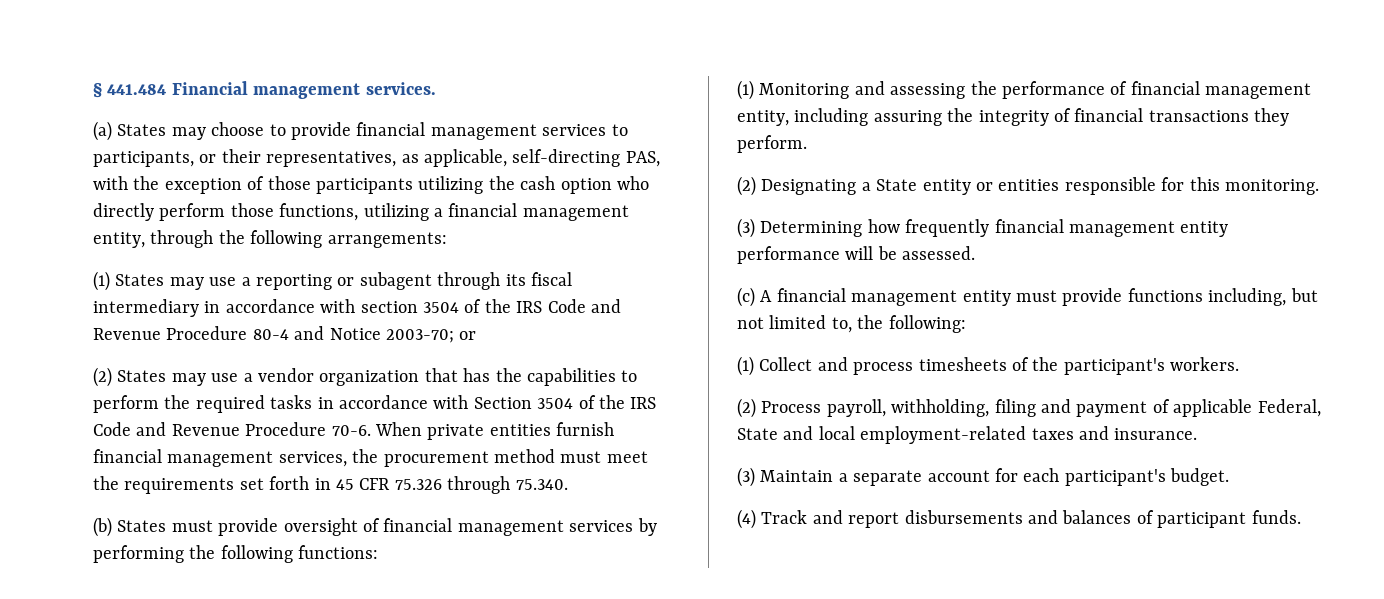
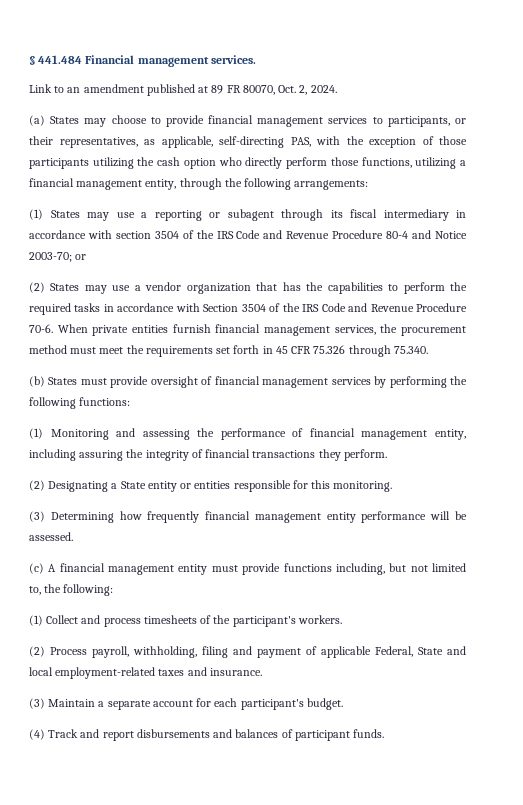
(436, 88) none -> [29,84,337,96] // Link to an amendment published at 89 FR 80070, Oct. 2, 2024.

